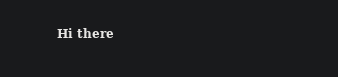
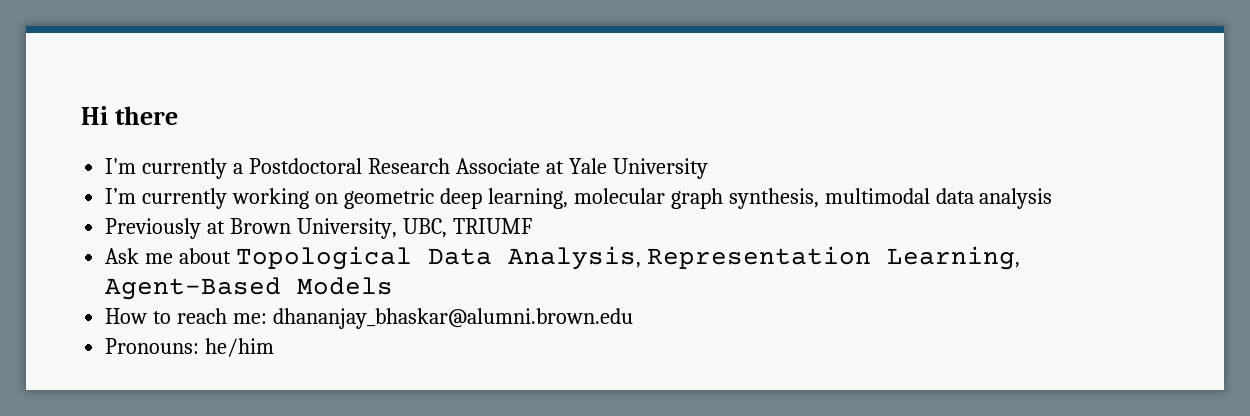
(114, 33) none -> [105,158,708,179] [105,188,1053,209] [105,218,532,239] [105,246,1020,270] [105,277,394,300] [105,308,633,329] [105,338,275,357] // I'm currently a Postdoctoral Research Associate at Yale University // I’m currently working on geometric deep learning, molecular graph synthesis, multimodal data analysis // Previously at Brown University, UBC, TRIUMF // Ask me about Topological Data Analysis, Representation Learning, Agent-Based Models // How to reach me: dhananjay_bhaskar@alumni.brown.edu // Pronouns: he/him

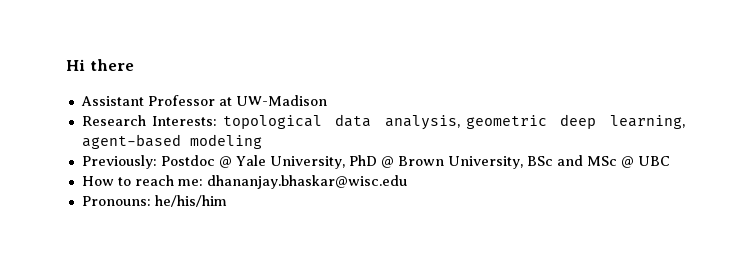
[105,158,708,179] [105,188,1053,209] [105,218,532,239] [105,246,1020,270] [105,277,394,300] I'm currently a Postdoctoral Research Associate at Yale University // I’m currently working on geometric deep learning, molecular graph synthesis, multimodal data analysis // Previously at Brown University, UBC, TRIUMF // Ask me about Topological Data Analysis, Representation Learning, Agent-Based Models -> [80,95,327,106] [81,114,685,130] [81,134,262,149] [81,155,670,169] Assistant Professor at UW-Madison // Research Interests: topological data analysis, geometric deep learning, agent-based modeling // Previously: Postdoc @ Yale University, PhD @ Brown University, BSc and MSc @ UBC
[272,308,633,329] dhananjay_bhaskar@alumni.brown.edu -> [206,175,407,189] dhananjay.bhaskar@wisc.edu
[205,338,275,357] he/him -> [154,195,227,207] he/his/him

